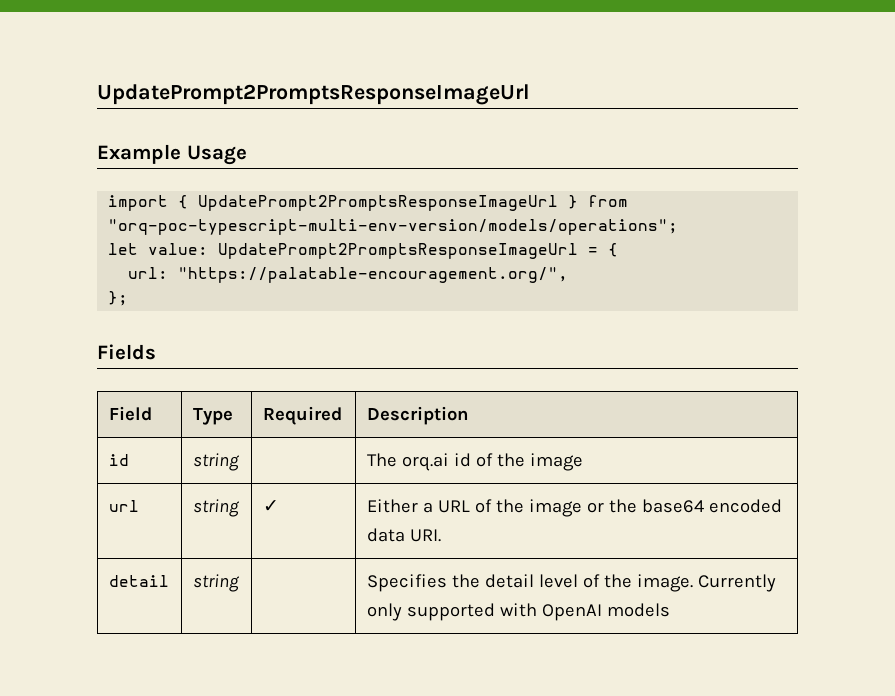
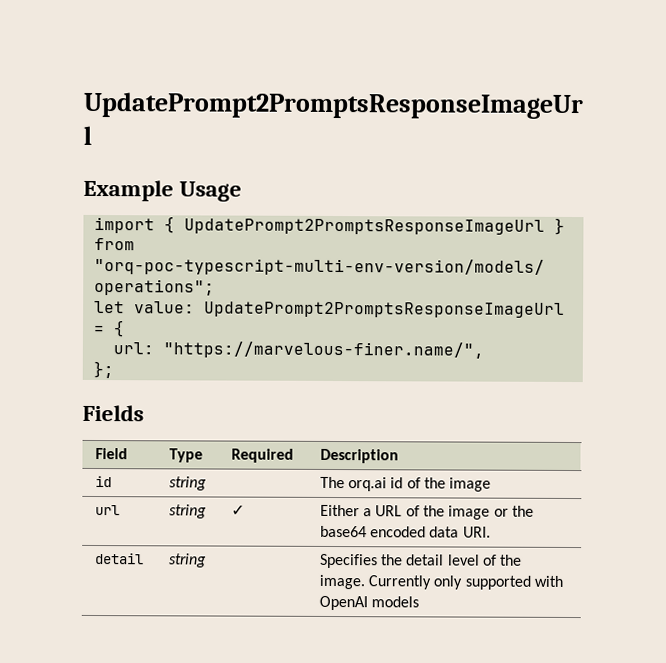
[178,267,569,283] "https://palatable-encouragement.org/", -> [162,341,484,359] "https://marvelous-finer.name/",

